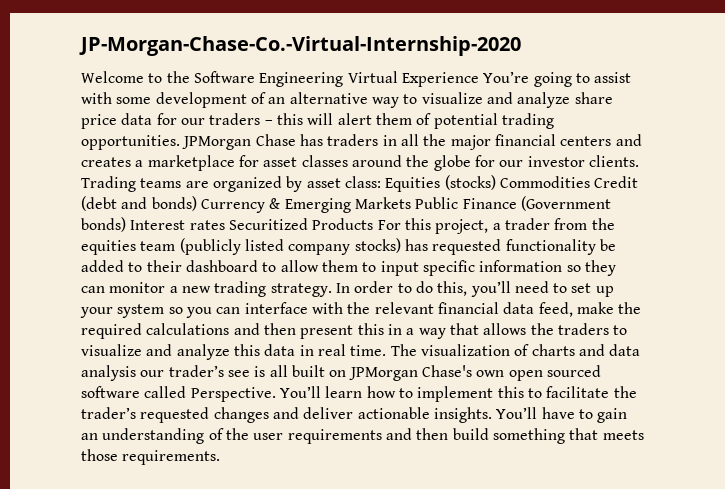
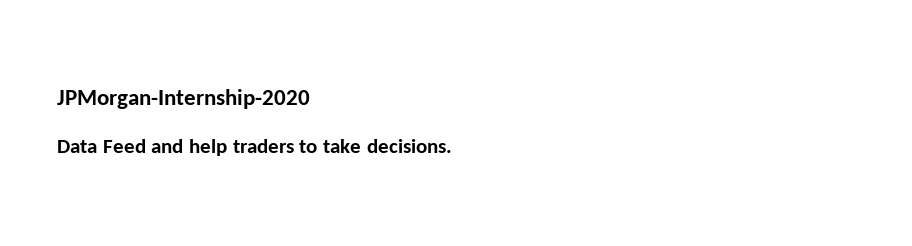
[79,36,521,56] [81,71,632,87] [81,92,613,108] [81,113,554,129] [81,134,642,150] [81,155,639,171] [81,175,639,192] [81,196,611,213] [81,217,615,234] [81,238,616,255] [81,260,616,276] [81,281,614,297] [80,302,642,318] [81,323,628,339] [81,344,641,360] [81,365,601,381] [81,386,637,402] [81,407,628,423] [81,428,644,444] [81,449,221,465] JP-Morgan-Chase-Co.-Virtual-Internship-2020 // Welcome to the Software Engineering Virtual Experience You’re going to assist with some development of an alternative way to visualize and analyze share price data for our traders – this will alert them of potential trading opportunities. JPMorgan Chase has traders in all the major financial centers and creates a marketplace for asset classes around the globe for our investor clients. Trading teams are organized by asset class: Equities (stocks) Commodities Credit (debt and bonds) Currency & Emerging Markets Public Finance (Government bonds) Interest rates Securitized Products For this project, a trader from the equities team (publicly listed company stocks) has requested functionality be added to their dashboard to allow them to input specific information so they can monitor a new trading strategy. In order to do this, you’ll need to set up your system so you can interface with the relevant financial data feed, make the required calculations and then present this in a way that allows the traders to visualize and analyze this data in real time. The visualization of charts and data analysis our trader’s see is all built on JPMorgan Chase's own open sourced software called Perspective. You’ll learn how to implement this to facilitate the trader’s requested changes and deliver actionable insights. You’ll have to gain an understanding of the user requirements and then build something that meets those requirements. -> [57,89,310,109] [57,139,452,156] JPMorgan-Internship-2020 // Data Feed and help traders to take decisions.

